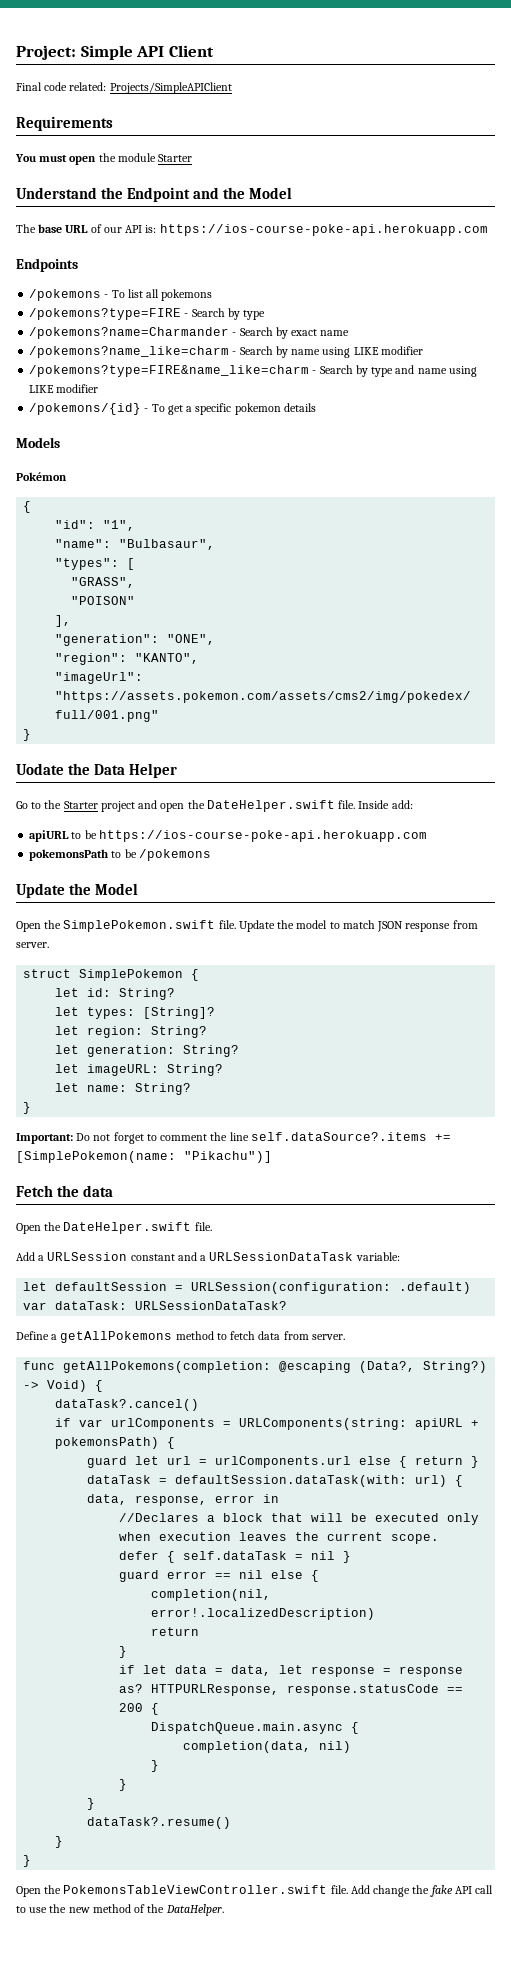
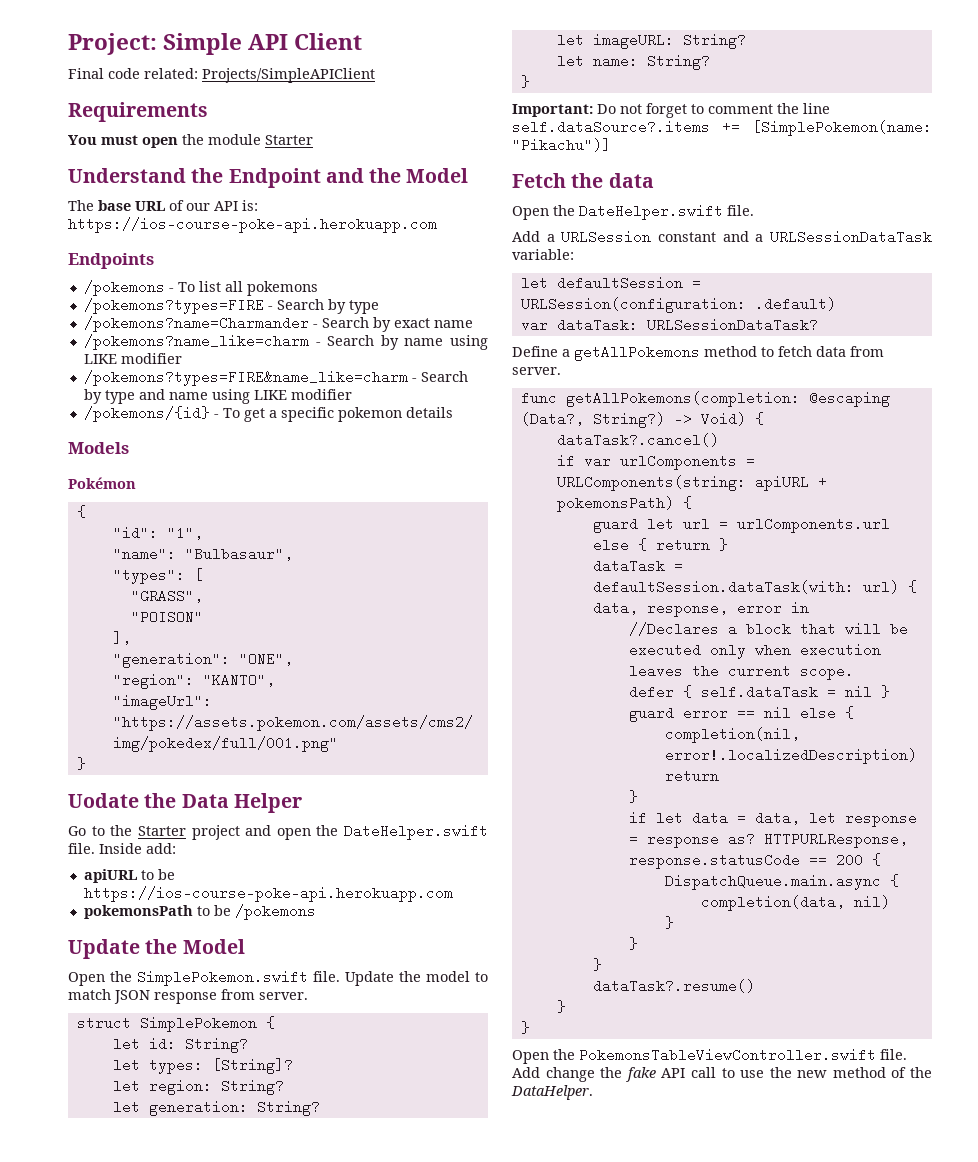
[29,308,182,320] /pokemons?type=FIRE -> [83,298,264,314] /pokemons?types=FIRE
[29,365,310,377] /pokemons?type=FIRE&name_like=charm -> [83,370,408,386] /pokemons?types=FIRE&name_like=charm

